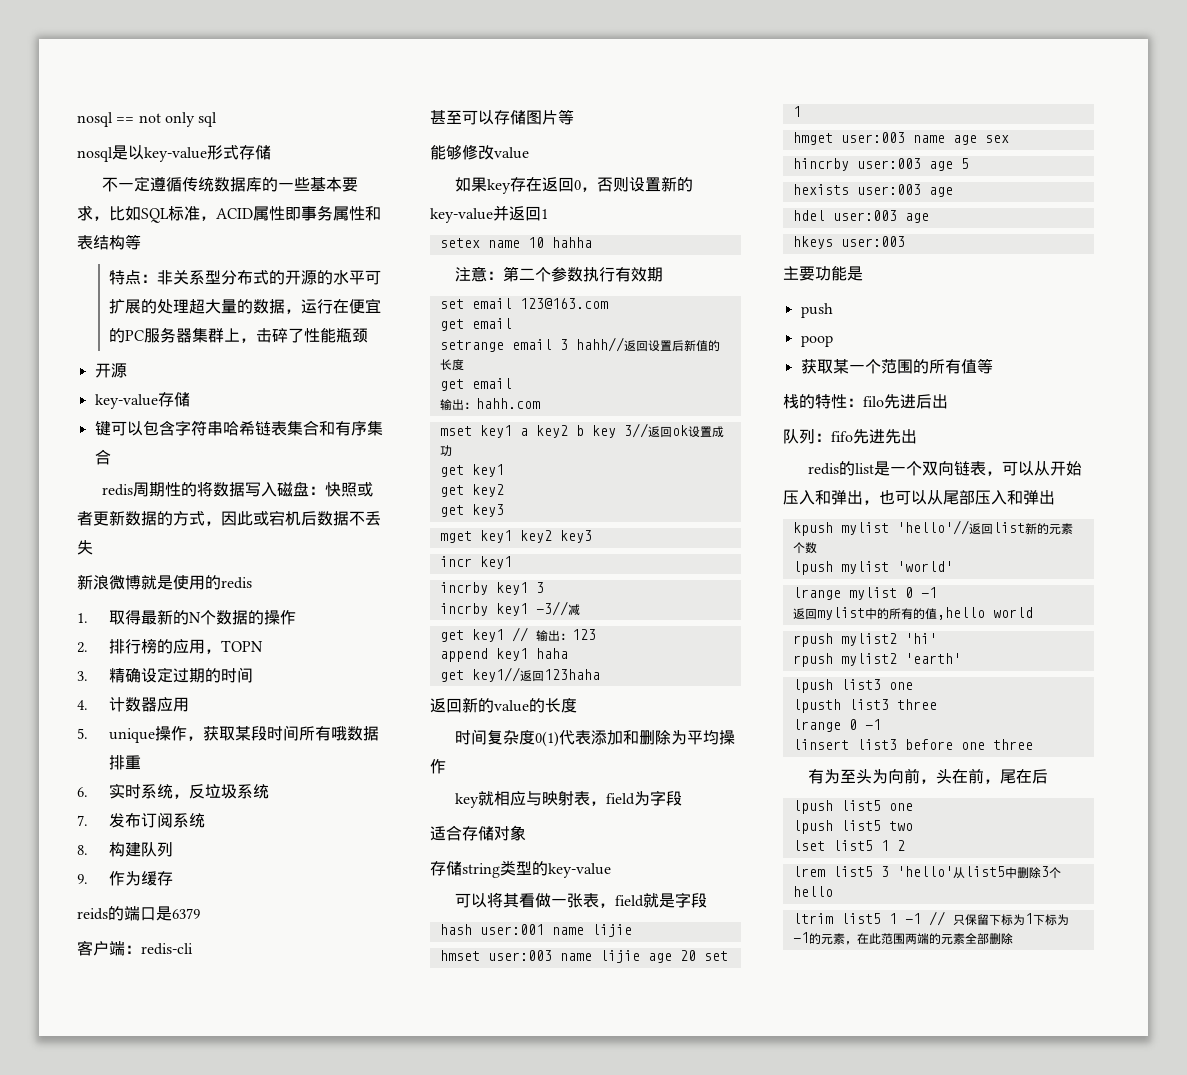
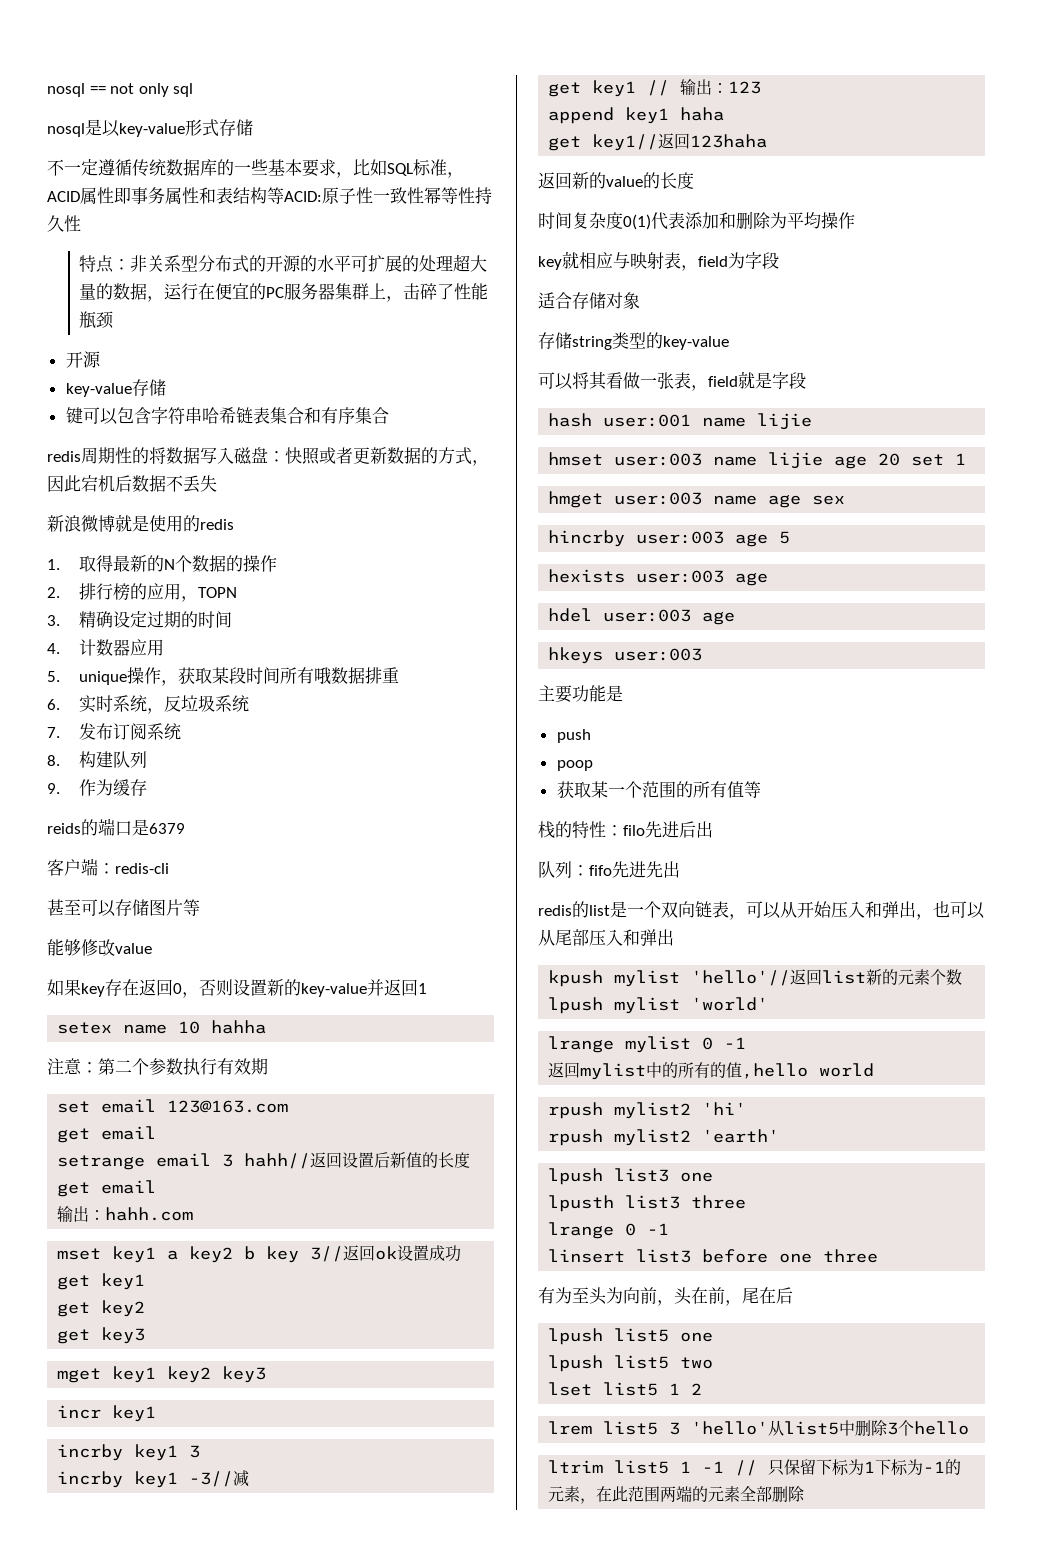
(141, 242) none -> [284,187,492,204] [47,215,81,232] ACID:原子性一致性幂等性持久性
[253,511,269,526] 或 -> (81, 483) none

